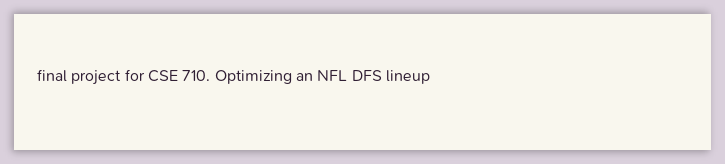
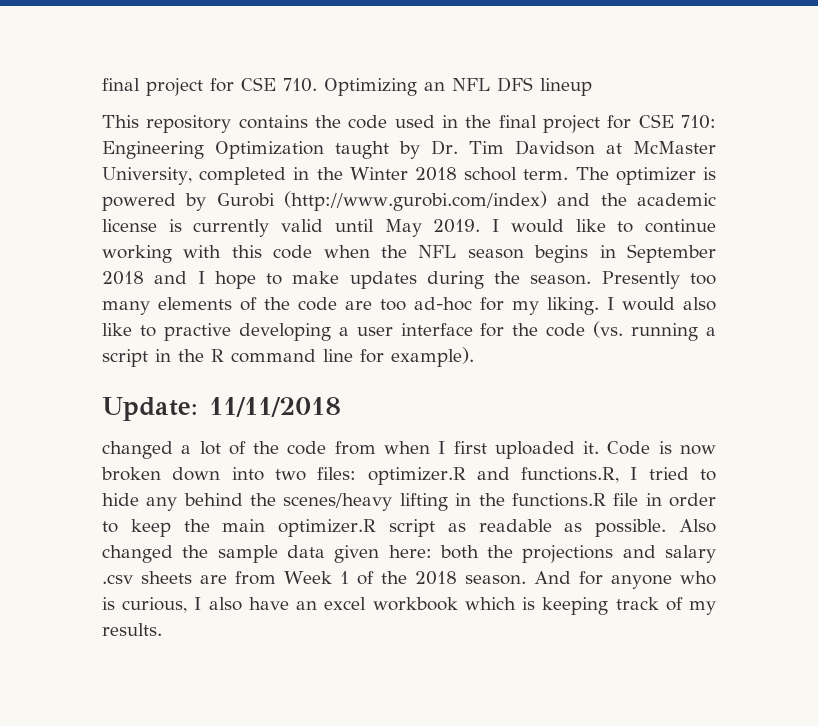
(430, 77) none -> [102,114,716,133] [102,140,716,159] [102,167,716,185] [102,191,716,211] [102,219,717,237] [102,244,716,263] [102,271,716,289] [102,297,716,315] [102,321,716,341] [102,347,474,367] [102,397,341,421] [102,441,716,459] [101,467,717,485] [102,493,717,511] [102,519,716,537] [102,545,716,563] [102,571,716,589] [102,597,717,615] [102,623,162,636] // This repository contains the code used in the final project for CSE 710: Engineering Optimization taught by Dr. Tim Davidson at McMaster University, completed in the Winter 2018 school term. The optimizer is powered by Gurobi (http://www.gurobi.com/index) and the academic license is currently valid until May 2019. I would like to continue working with this code when the NFL season begins in September 2018 and I hope to make updates during the season. Presently too many elements of the code are too ad-hoc for my liking. I would also like to practive developing a user interface for the code (vs. running a script in the R command line for example). // Update: 11/11/2018 // changed a lot of the code from when I first uploaded it. Code is now broken down into two files: optimizer.R and functions.R, I tried to hide any behind the scenes/heavy lifting in the functions.R file in order to keep the main optimizer.R script as readable as possible. Also changed the sample data given here: both the projections and salary .csv sheets are from Week 1 of the 2018 season. And for anyone who is curious, I also have an excel workbook which is keeping track of my results.

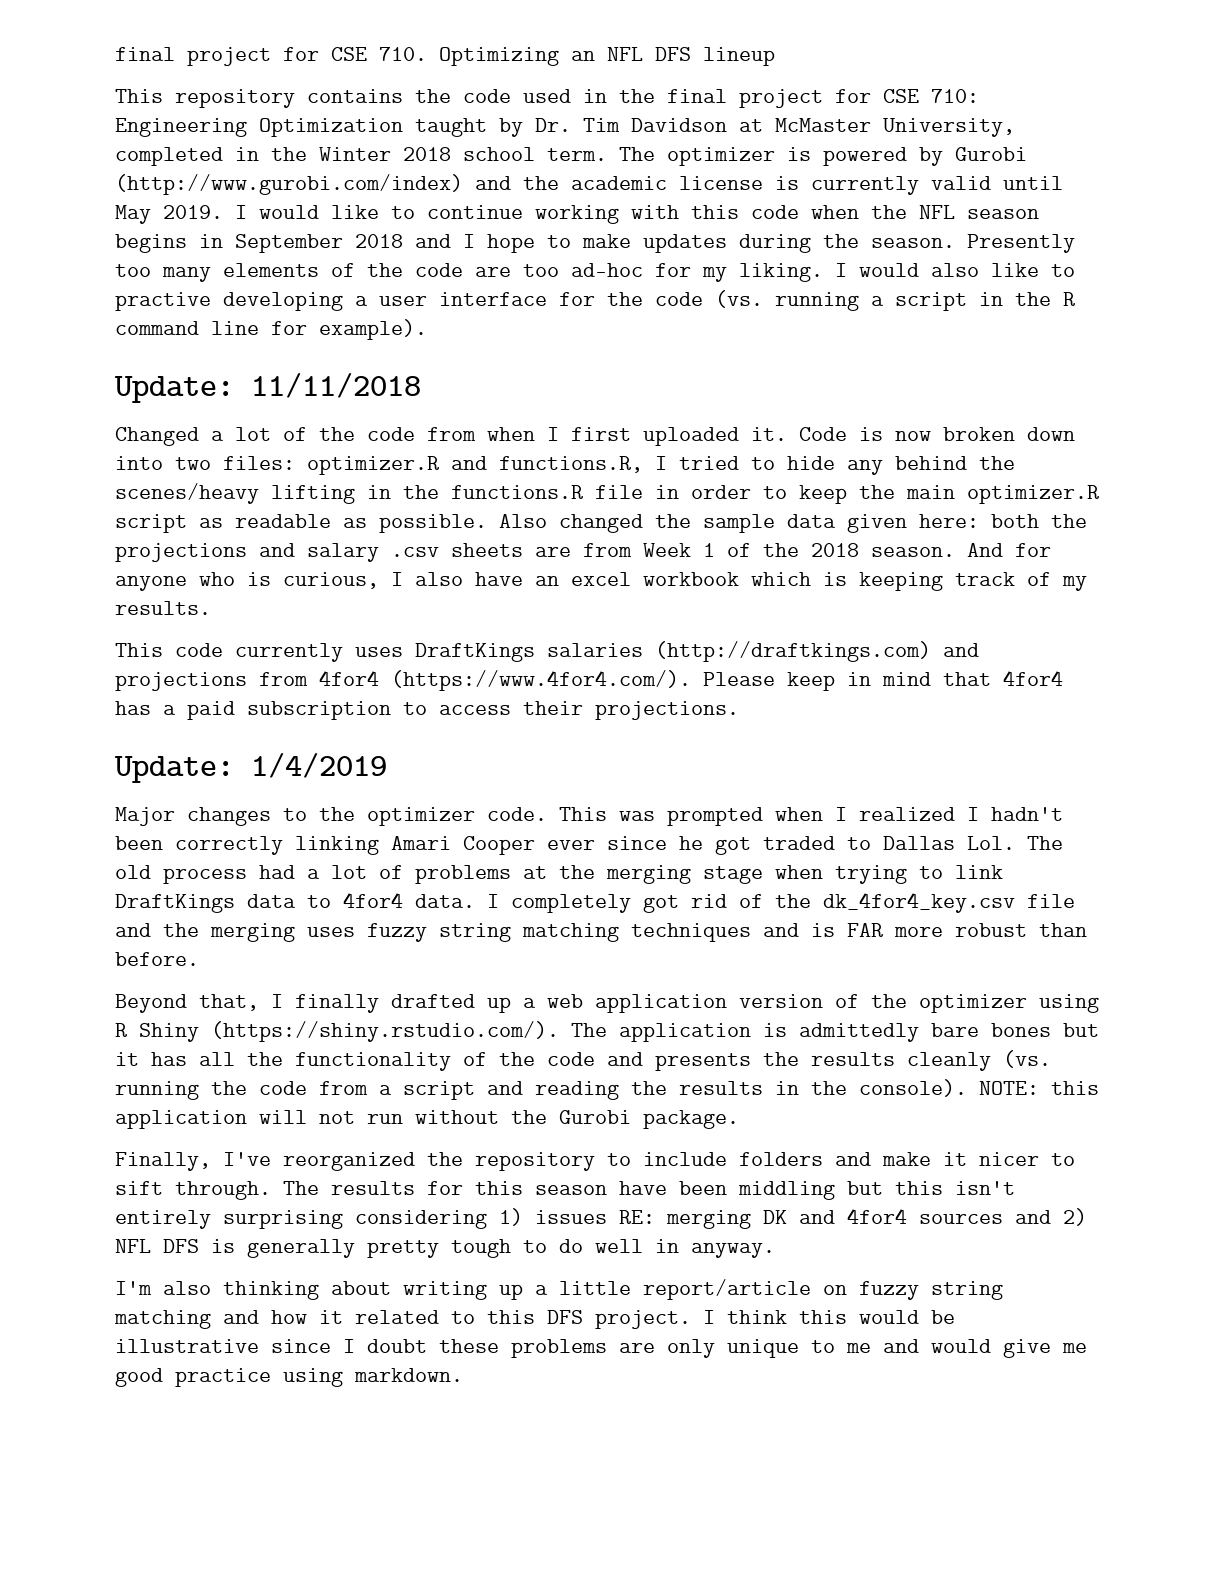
[102,441,173,459] changed -> [115,427,199,446] Changed
(162, 629) none -> [115,641,979,662] [115,670,1063,691] [115,701,739,720] [114,753,387,783] [115,807,1063,826] [115,836,1063,855] [115,865,1003,884] [115,892,1075,913] [115,923,1087,942] [115,952,199,966] [115,994,1099,1013] [115,1021,1099,1042] [115,1050,1051,1071] [115,1079,1099,1100] [115,1110,739,1129] [115,1152,1075,1171] [115,1181,1015,1200] [115,1208,1087,1229] [115,1239,775,1258] [115,1279,1003,1300] [114,1310,955,1329] [115,1339,1087,1358] [115,1368,463,1387] // This code currently uses DraftKings salaries (http://draftkings.com) and projections from 4for4 (https://www.4for4.com/). Please keep in mind that 4for4 has a paid subscription to access their projections. // Update: 1/4/2019 // Major changes to the optimizer code. This was prompted when I realized I hadn't been correctly linking Amari Cooper ever since he got traded to Dallas Lol. The old process had a lot of problems at the merging stage when trying to link DraftKings data to 4for4 data. I completely got rid of the dk_4for4_key.csv file and the merging uses fuzzy string matching techniques and is FAR more robust than before. // Beyond that, I finally drafted up a web application version of the optimizer using R Shiny (https://shiny.rstudio.com/). The application is admittedly bare bones but it has all the functionality of the code and presents the results cleanly (vs. running the code from a script and reading the results in the console). NOTE: this application will not run without the Gurobi package. // Finally, I've reorganized the repository to include folders and make it nicer to sift through. The results for this season have been middling but this isn't entirely surprising considering 1) issues RE: merging DK and 4for4 sources and 2) NFL DFS is generally pretty tough to do well in anyway. // I'm also thinking about writing up a little report/article on fuzzy string matching and how it related to this DFS project. I think this would be illustrative since I doubt these problems are only unique to me and would give me good practice using markdown.

